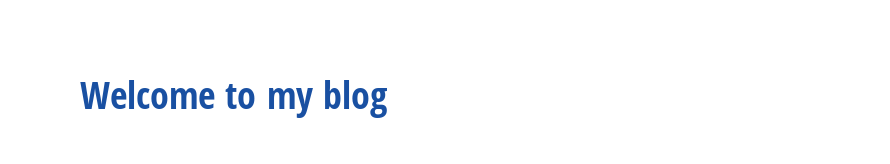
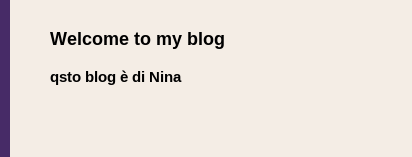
(387, 99) none -> [50,70,183,85] // qsto blog è di Nina

